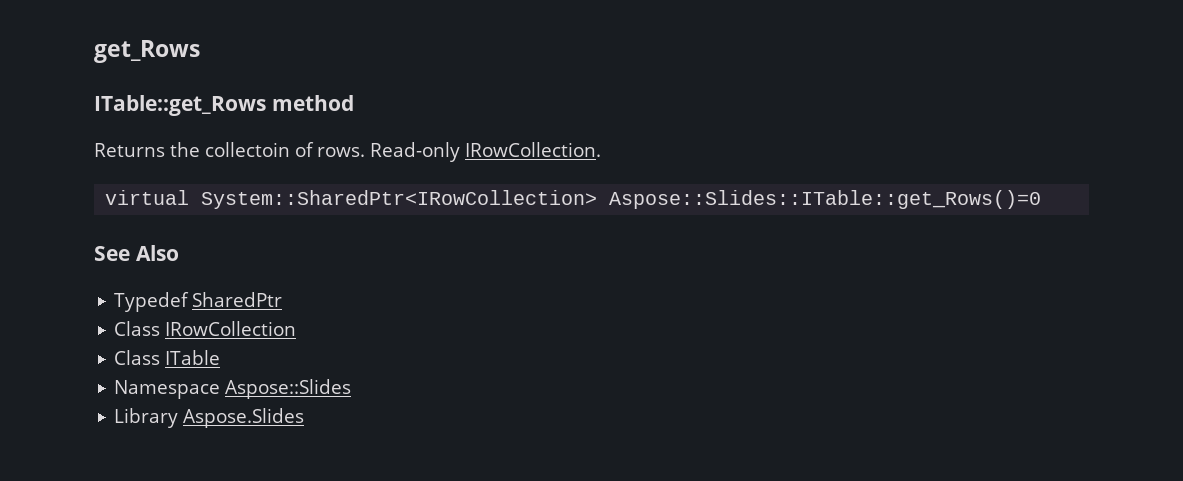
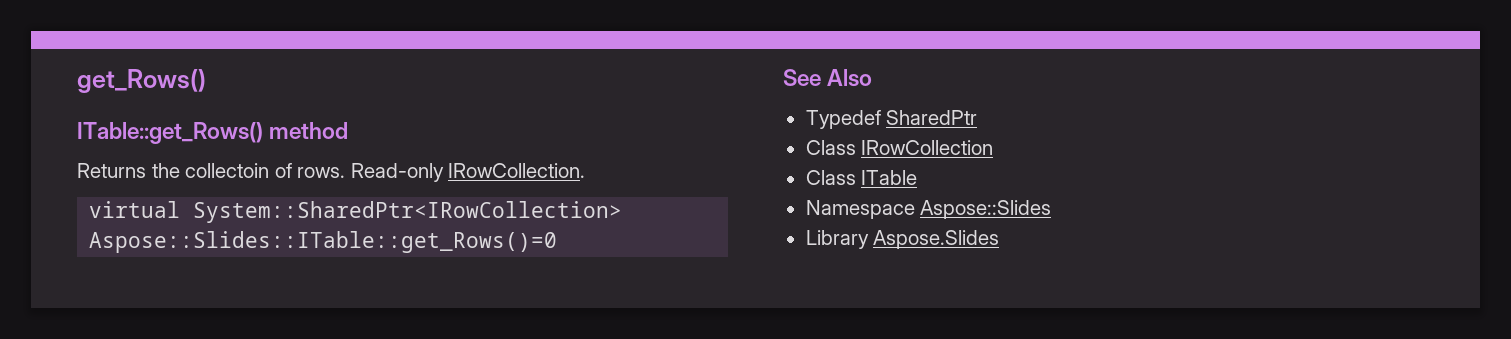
[94,40,200,63] [94,95,266,116] get_Rows // ITable::get_Rows -> [77,69,206,93] [77,122,263,144] get_Rows() // ITable::get_Rows()

